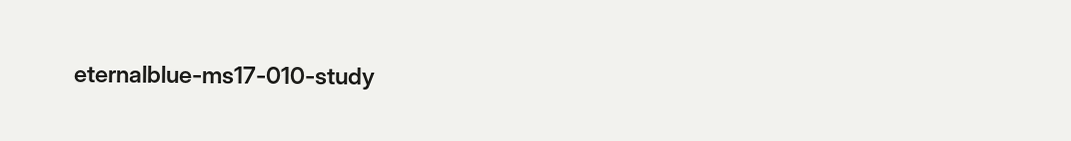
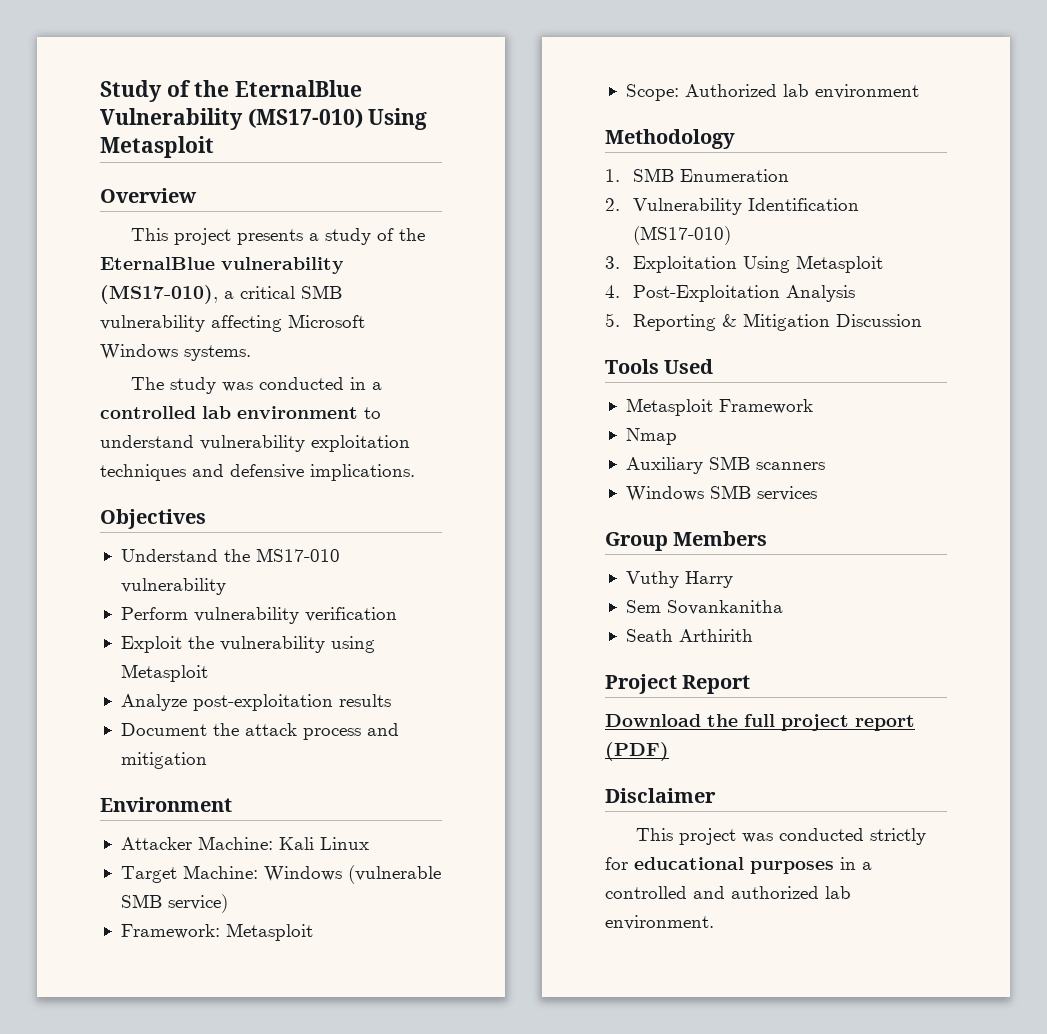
[73,65,376,90] eternalblue-ms17-010-study -> [100,80,363,102] [100,108,428,130] [100,136,214,158] [100,188,197,203] [131,228,426,245] [100,257,344,274] [100,285,342,304] [100,314,365,332] [100,344,251,361] [131,377,383,394] [100,406,381,419] [100,435,410,452] [100,464,415,481] [100,509,206,529] [120,548,340,562] [120,578,226,595] [120,607,397,624] [120,636,375,653] [120,664,208,682] [120,694,391,711] [120,723,399,740] [120,752,207,769] [100,797,232,812] [120,836,369,850] [120,865,441,884] [120,894,228,913] [120,923,313,941] [625,84,919,101] [605,129,735,149] [605,168,790,182] [605,198,860,215] [633,226,732,245] [605,255,884,273] [605,285,856,302] [605,313,923,331] [605,359,714,374] [625,398,813,416] [625,428,677,445] [625,456,825,474] [625,485,817,502] [605,531,768,551] [625,571,733,588] [625,600,783,615] [625,629,753,642] [605,674,751,694] [605,714,915,731] [605,742,669,761] [605,788,716,803] [636,828,927,845] [605,857,872,874] [605,886,851,899] [605,915,714,930] Study of the EternalBlue Vulnerability (MS17-010) Using Metasploit // Overview // This project presents a study of the EternalBlue vulnerability (MS17-010), a critical SMB vulnerability affecting Microsoft Windows systems. // The study was conducted in a controlled lab environment to understand vulnerability exploitation techniques and defensive implications. // Objectives // Understand the MS17-010 vulnerability // Perform vulnerability verification // Exploit the vulnerability using Metasploit // Analyze post-exploitation results // Document the attack process and mitigation // Environment // Attacker Machine: Kali Linux // Target Machine: Windows (vulnerable SMB service) // Framework: Metasploit // Scope: Authorized lab environment // Methodology // 1. SMB Enumeration // 2. Vulnerability Identification (MS17-010) // 3. Exploitation Using Metasploit // 4. Post-Exploitation Analysis // 5. Reporting & Mitigation Discussion // Tools Used // Metasploit Framework // Nmap // Auxiliary SMB scanners // Windows SMB services // Group Members // Vuthy Harry // Sem Sovankanitha // Seath Arthirith // Project Report // Download the full project report (PDF) // Disclaimer // This project was conducted strictly for educational purposes in a controlled and authorized lab environment.

